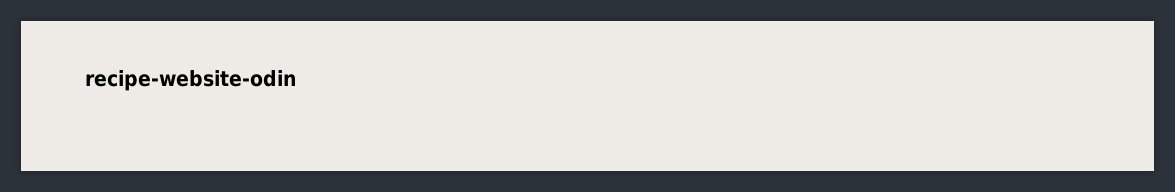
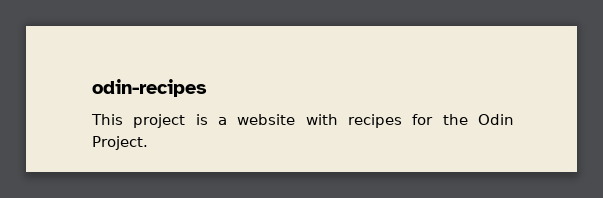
[85,70,296,91] recipe-website-odin -> [92,79,207,97] [91,114,514,128] [92,136,148,150] odin-recipes // This project is a website with recipes for the Odin Project.

